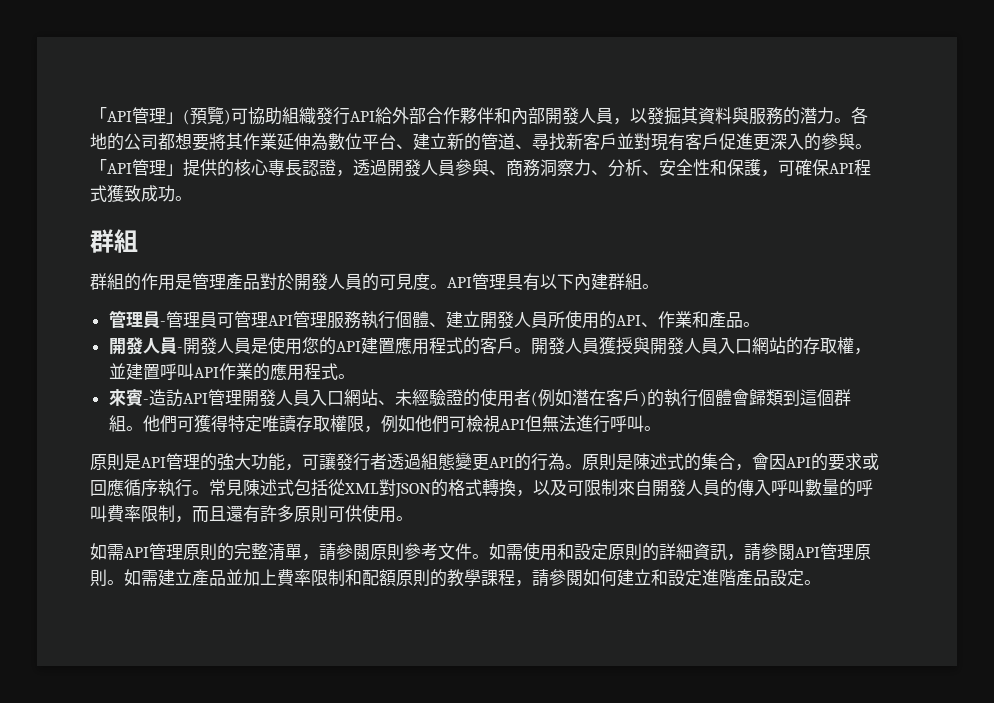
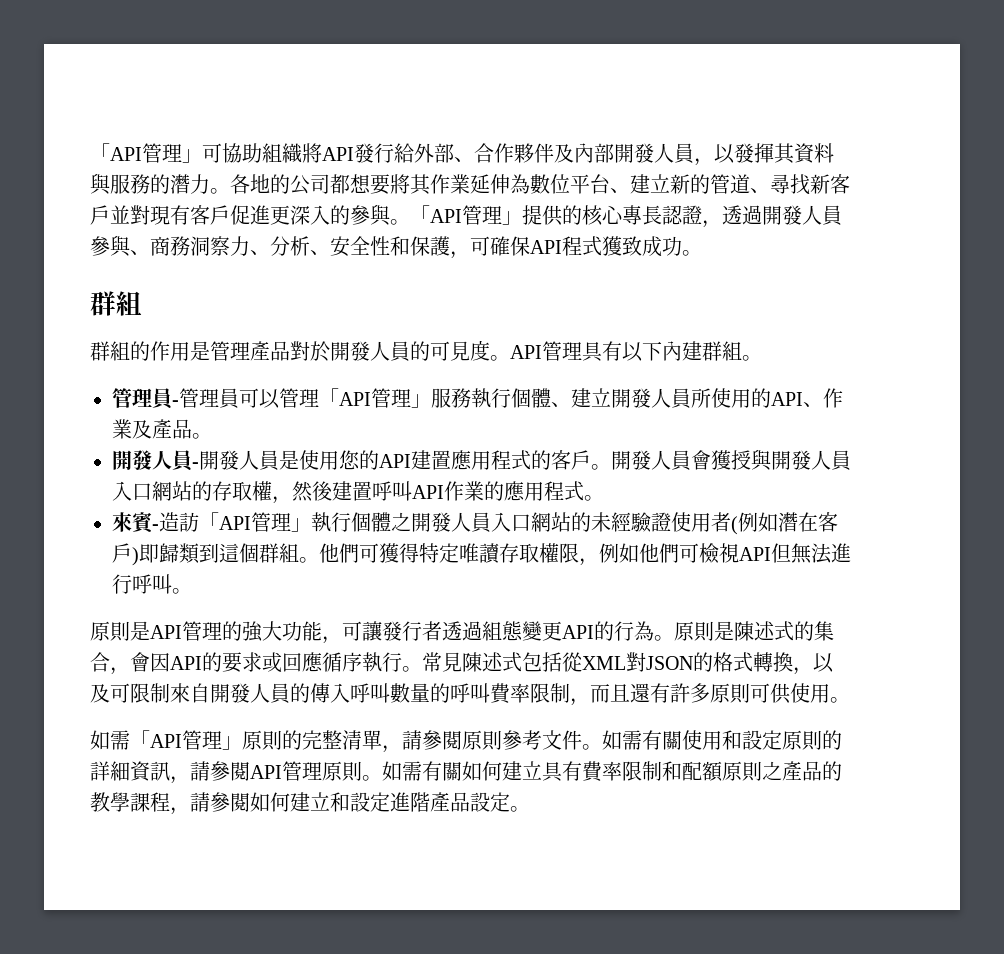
[90,107,426,125] 「API管理」(預覽)可協助組織發行API給外部 -> [90,143,474,163] 「API管理」可協助組織將API發行給外部、
[494,107,511,124] 和 -> [554,144,574,163] 及
[664,107,681,125] 掘 -> [754,143,774,163] 揮
[233,311,327,328] 管理API管理 -> [259,388,431,409] 以管理「API管理」
[691,311,709,328] 和 -> [132,420,152,439] 及
(599, 345) none -> [691,450,711,470] 會
[108,363,126,379] 並 -> [292,481,333,502] 然後
[182,389,395,407] API管理開發人員入口網站、 -> [199,512,591,532] 「API管理」執行個體之開發人員入口網站的
[462,389,480,407] 的 -> (671, 522) none
[646,389,749,407] 的執行個體會 -> [139,544,159,563] 即
[124,543,183,560] API管理 -> [130,730,242,750] 「API管理」
(523, 551) none -> [642,730,682,750] 有關
[158,569,277,586] 建立產品並加上 -> [422,761,582,782] 有關如何建立具有
(430, 578) none -> [762,761,822,781] 之產品

